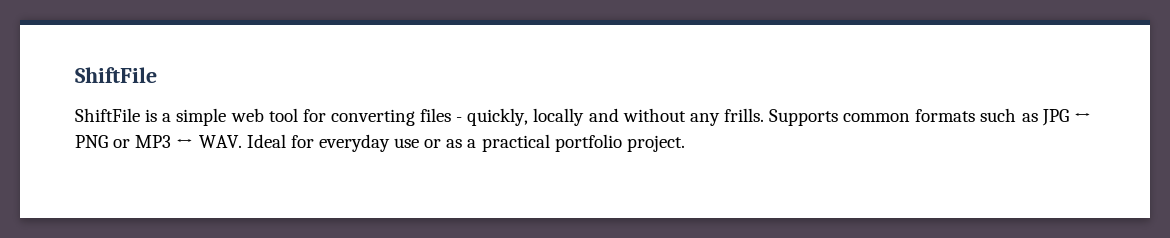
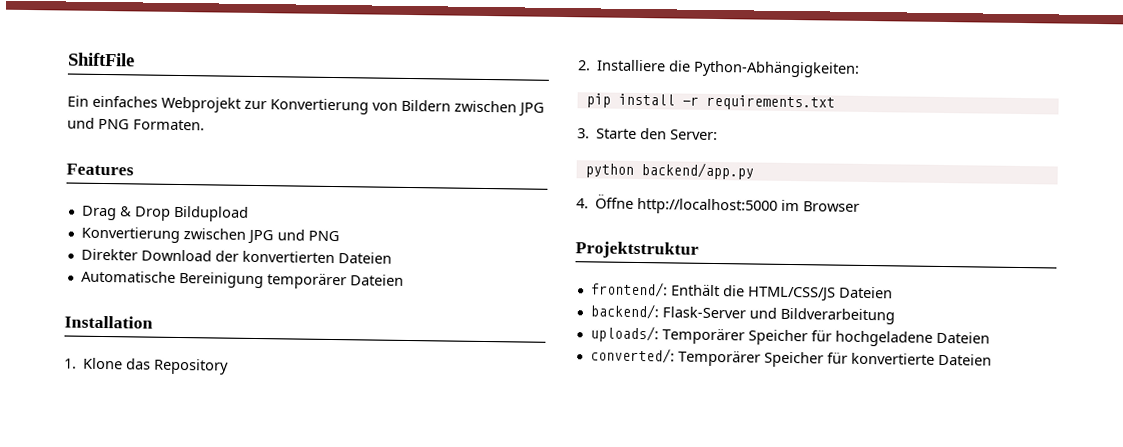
[75,108,1091,126] [75,134,685,152] ShiftFile is a simple web tool for converting files - quickly, locally and without any frills. Supports common formats such as JPG ↔ PNG or MP3 ↔ WAV. Ideal for everyday use or as a practical portfolio project. -> [67,95,545,117] [67,117,205,131] [66,163,134,176] [81,205,249,222] [80,226,340,245] [80,248,392,264] [80,270,404,290] [64,315,153,329] [64,357,230,375] [578,59,861,78] [585,93,835,111] [577,128,719,141] [584,162,754,180] [576,194,861,215] [575,241,699,259] [590,281,893,302] [589,303,895,325] [589,325,990,347] [589,347,992,368] Ein einfaches Webprojekt zur Konvertierung von Bildern zwischen JPG und PNG Formaten. // Features // Drag & Drop Bildupload // Konvertierung zwischen JPG und PNG // Direkter Download der konvertierten Dateien // Automatische Bereinigung temporärer Dateien // Installation // 1. Klone das Repository // 2. Installiere die Python-Abhängigkeiten: // pip install -r requirements.txt // 3. Starte den Server: // python backend/app.py // 4. Öffne http://localhost:5000 im Browser // Projektstruktur // frontend/: Enthält die HTML/CSS/JS Dateien // backend/: Flask-Server und Bildverarbeitung // uploads/: Temporärer Speicher für hochgeladene Dateien // converted/: Temporärer Speicher für konvertierte Dateien

